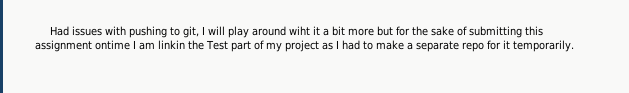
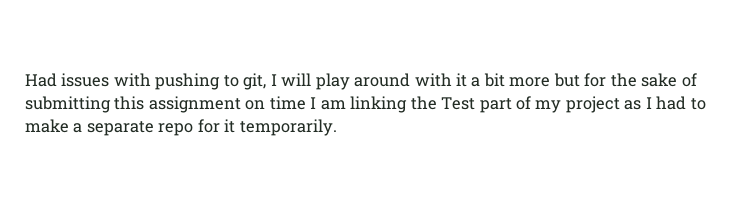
[288,26,310,35] wiht -> [414,73,452,87] with
[95,40,130,50] ontime -> [245,96,306,110] on time
[158,40,185,49] linkin -> [350,96,408,113] linking

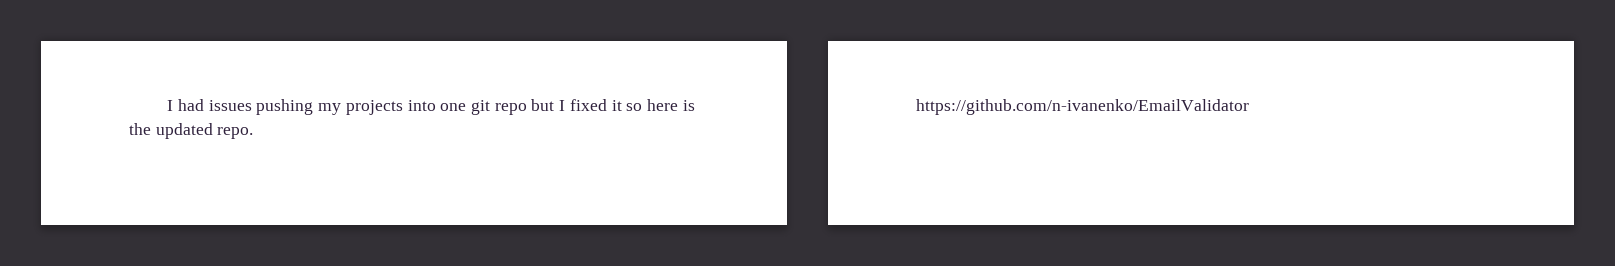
[25,73,697,90] [25,96,706,113] [25,119,337,136] Had issues with pushing to git, I will play around with it a bit more but for the sake of submitting this assignment on time I am linking the Test part of my project as I had to make a separate repo for it temporarily. -> [167,99,695,115] [129,123,254,139] [916,99,1249,115] I had issues pushing my projects into one git repo but I fixed it so here is the updated repo. // https://github.com/n-ivanenko/EmailValidator

